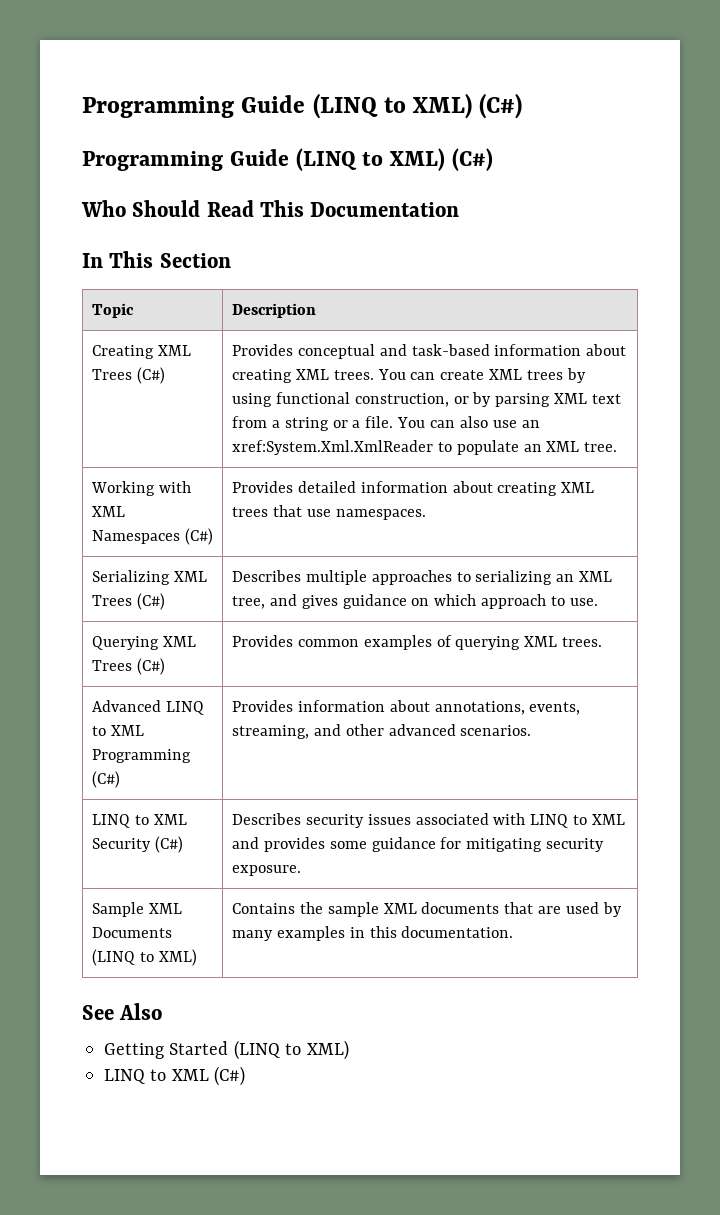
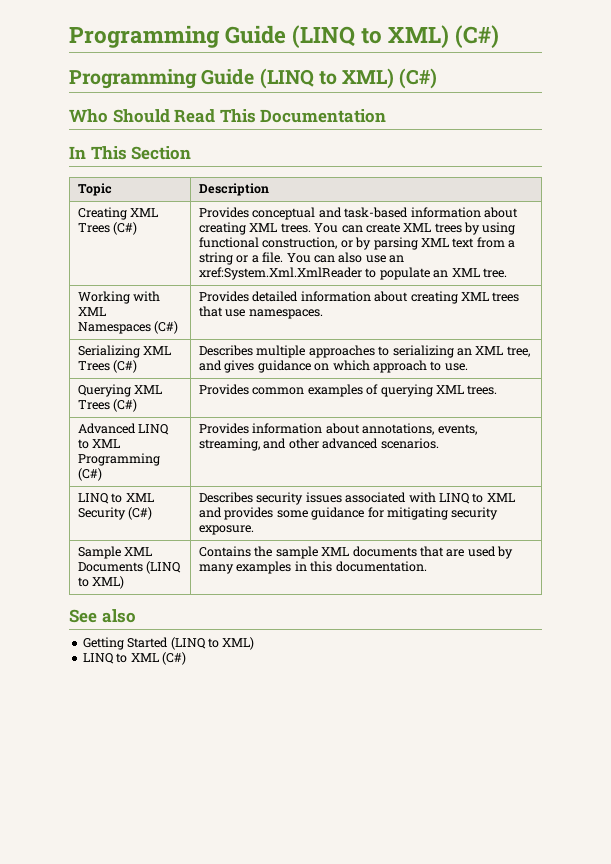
[119,1003,163,1020] Also -> [101,609,136,623] also

